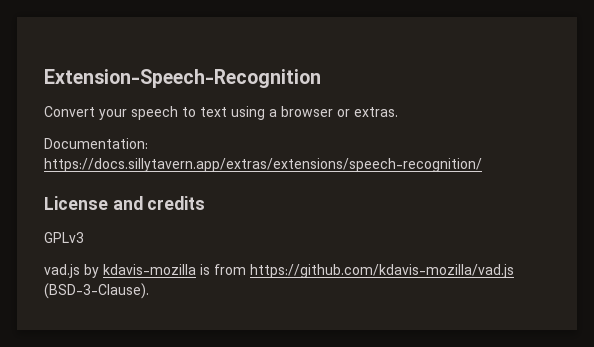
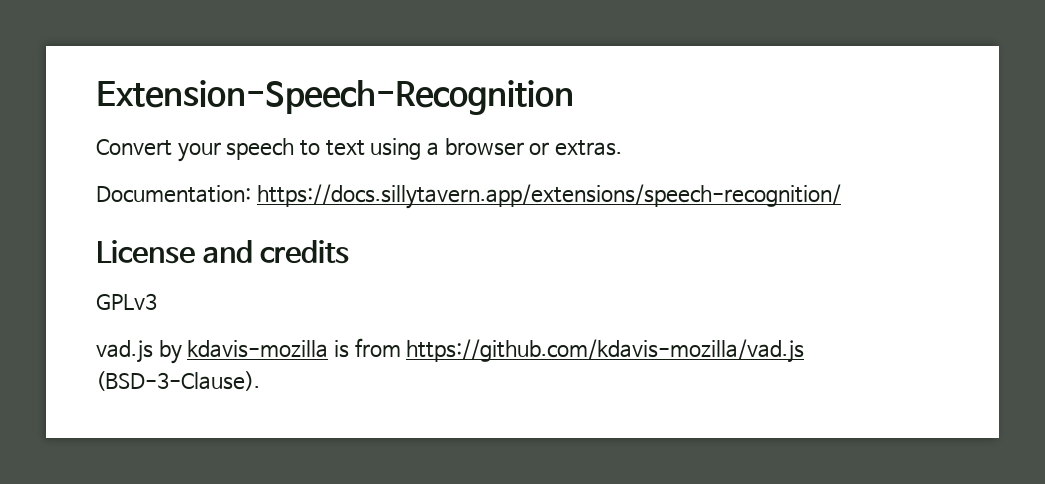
[44,158,482,172] https://docs.sillytavern.app/extras/extensions/speech-recognition/ -> [256,184,841,209] https://docs.sillytavern.app/extensions/speech-recognition/

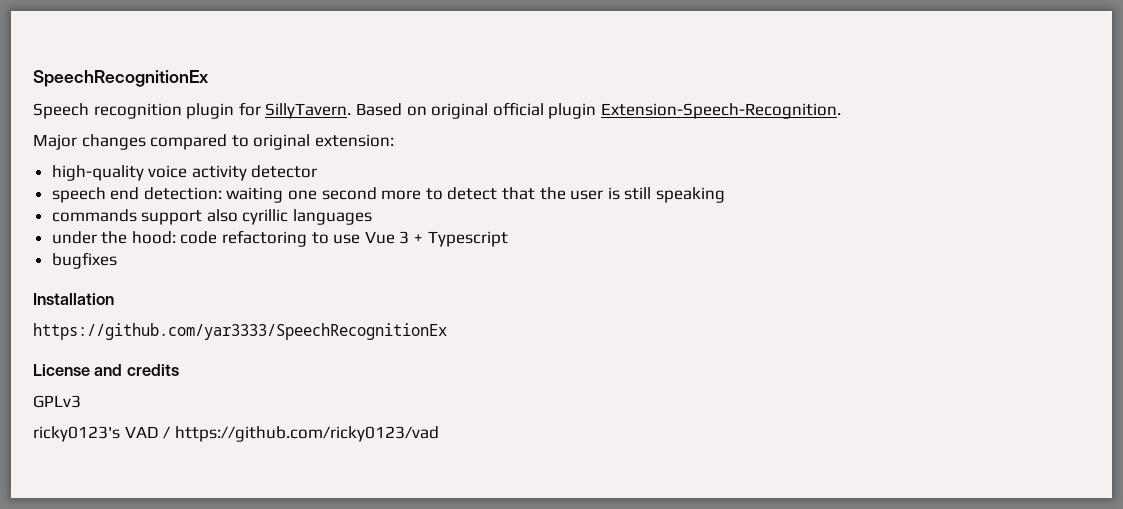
[96,80,574,115] [96,138,623,162] [96,184,841,209] [96,240,350,264] [96,293,157,310] [96,338,805,364] [96,371,260,391] Extension-Speech-Recognition // Convert your speech to text using a browser or extras. // Documentation: https://docs.sillytavern.app/extensions/speech-recognition/ // License and credits // GPLv3 // vad.js by kdavis-mozilla is from https://github.com/kdavis-mozilla/vad.js (BSD-3-Clause). -> [33,70,209,87] [33,102,841,119] [33,134,394,150] [51,165,318,181] [51,187,725,203] [51,209,373,225] [51,230,508,247] [51,252,117,269] [33,293,114,305] [33,323,447,340] [33,364,179,376] [33,395,81,408] [33,426,439,442] SpeechRecognitionEx // Speech recognition plugin for SillyTavern. Based on original official plugin Extension-Speech-Recognition. // Major changes compared to original extension: // high-quality voice activity detector // speech end detection: waiting one second more to detect that the user is still speaking // commands support also cyrillic languages // under the hood: code refactoring to use Vue 3 + Typescript // bugfixes // Installation // https://github.com/yar3333/SpeechRecognitionEx // License and credits // GPLv3 // ricky0123's VAD / https://github.com/ricky0123/vad

